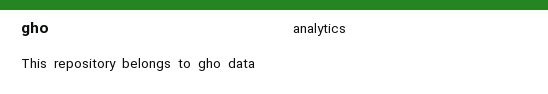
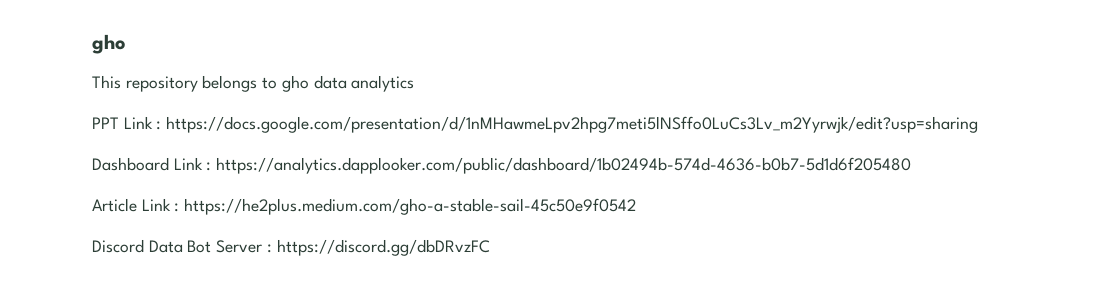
(346, 29) none -> [92,116,979,133] [92,157,912,174] [92,198,637,215] [92,239,490,256] // PPT Link : https://docs.google.com/presentation/d/1nMHawmeLpv2hpg7meti5lNSffo0LuCs3Lv_m2Yyrwjk/edit?usp=sharing // Dashboard Link : https://analytics.dapplooker.com/public/dashboard/1b02494b-574d-4636-b0b7-5d1d6f205480 // Article Link : https://he2plus.medium.com/gho-a-stable-sail-45c50e9f0542 // Discord Data Bot Server : https://discord.gg/dbDRvzFC

